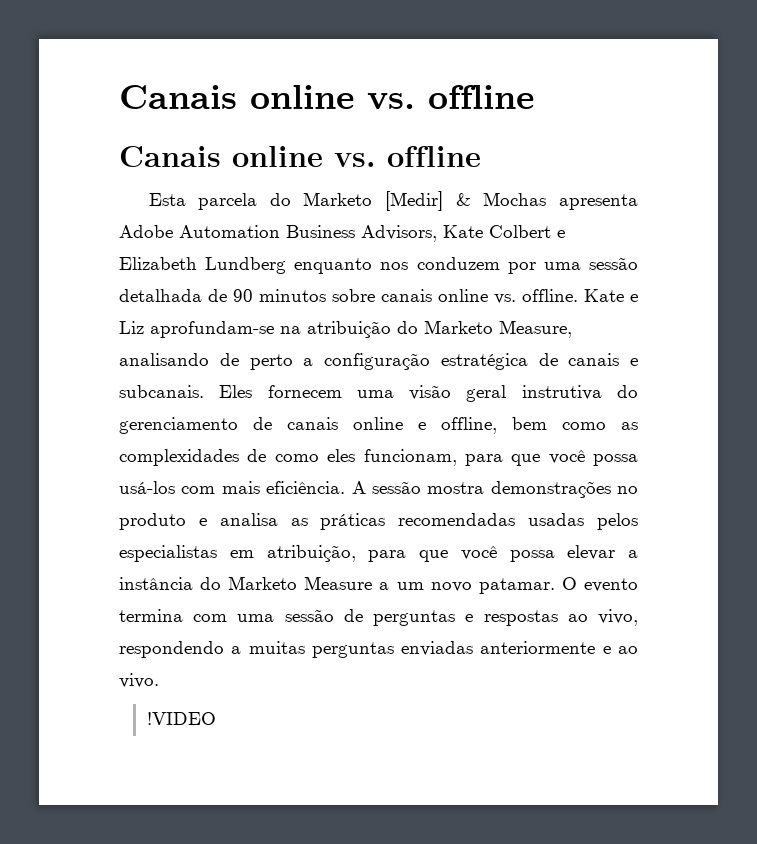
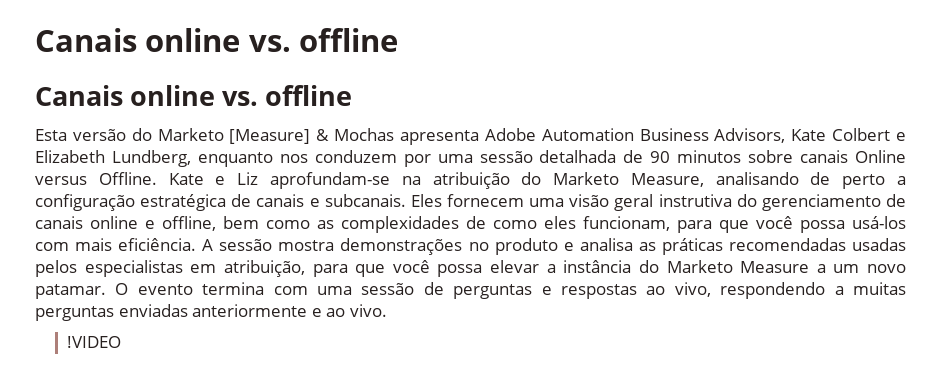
[198,191,444,211] parcela do Marketo [Medir] -> [72,128,311,144] versão do Marketo [Measure]
[205,257,287,274] Lundberg -> [111,150,191,167] Lundberg,
[438,289,578,304] online vs. offline. -> [855,150,907,163] [35,172,157,185] Online versus Offline.

